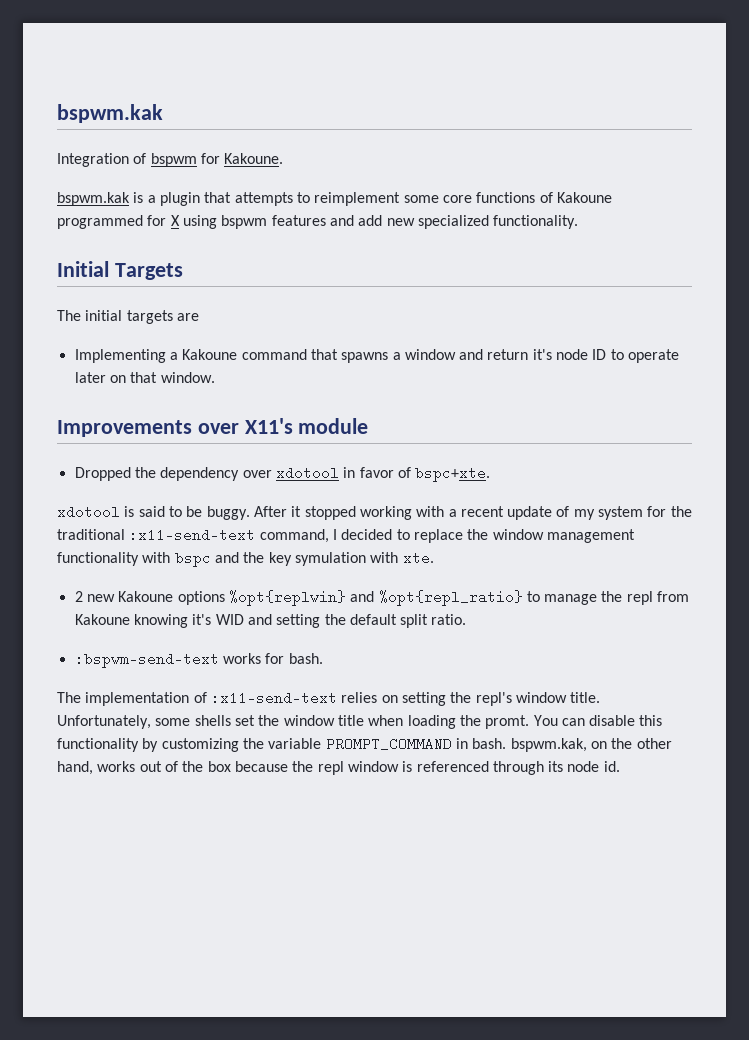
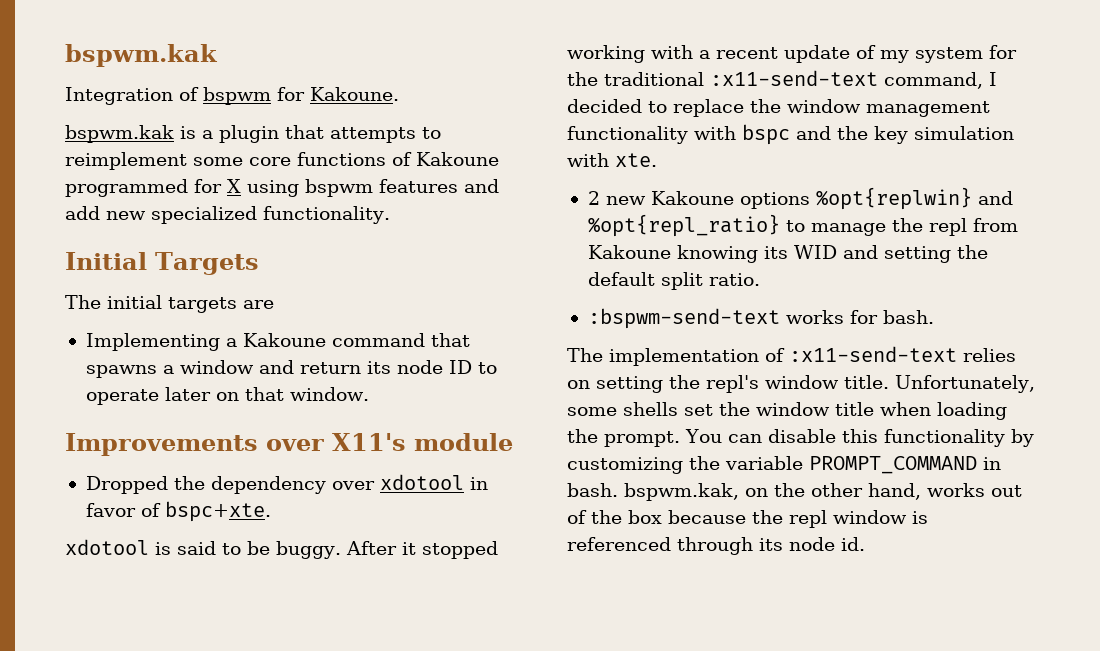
[532,349,552,360] it's -> [366,361,391,374] its
[294,552,366,566] symulation -> [914,126,1014,140] simulation
[192,614,212,625] it's -> [763,246,788,259] its
[485,715,530,729] promt. -> [604,431,680,447] prompt.

